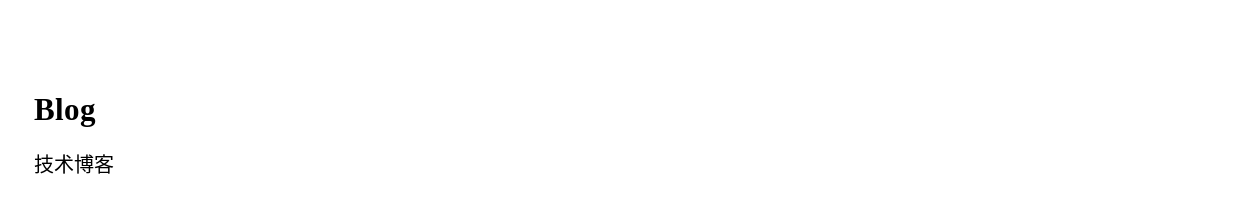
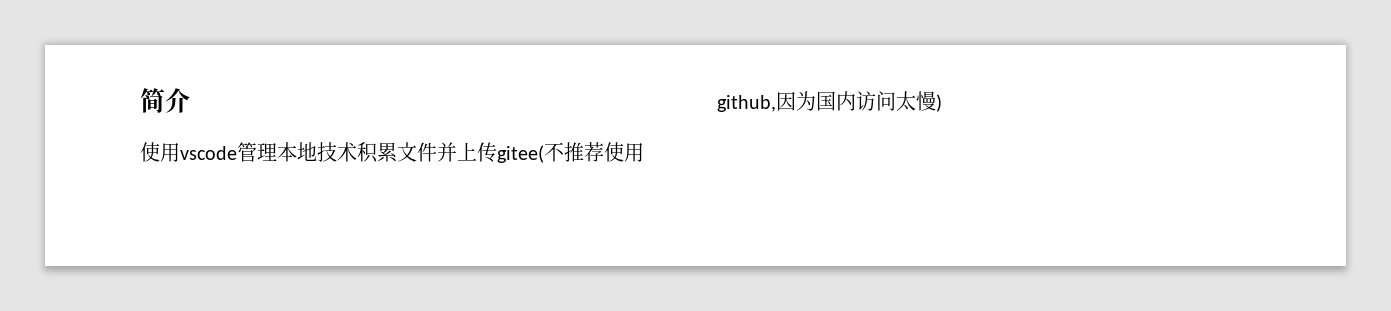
[34,98,96,127] [34,154,114,174] Blog // 技术博客 -> [140,88,190,113] [140,142,644,163] [717,91,942,112] 简介 // 使用vscode管理本地技术积累文件并上传gitee(不推荐使用github,因为国内访问太慢)

